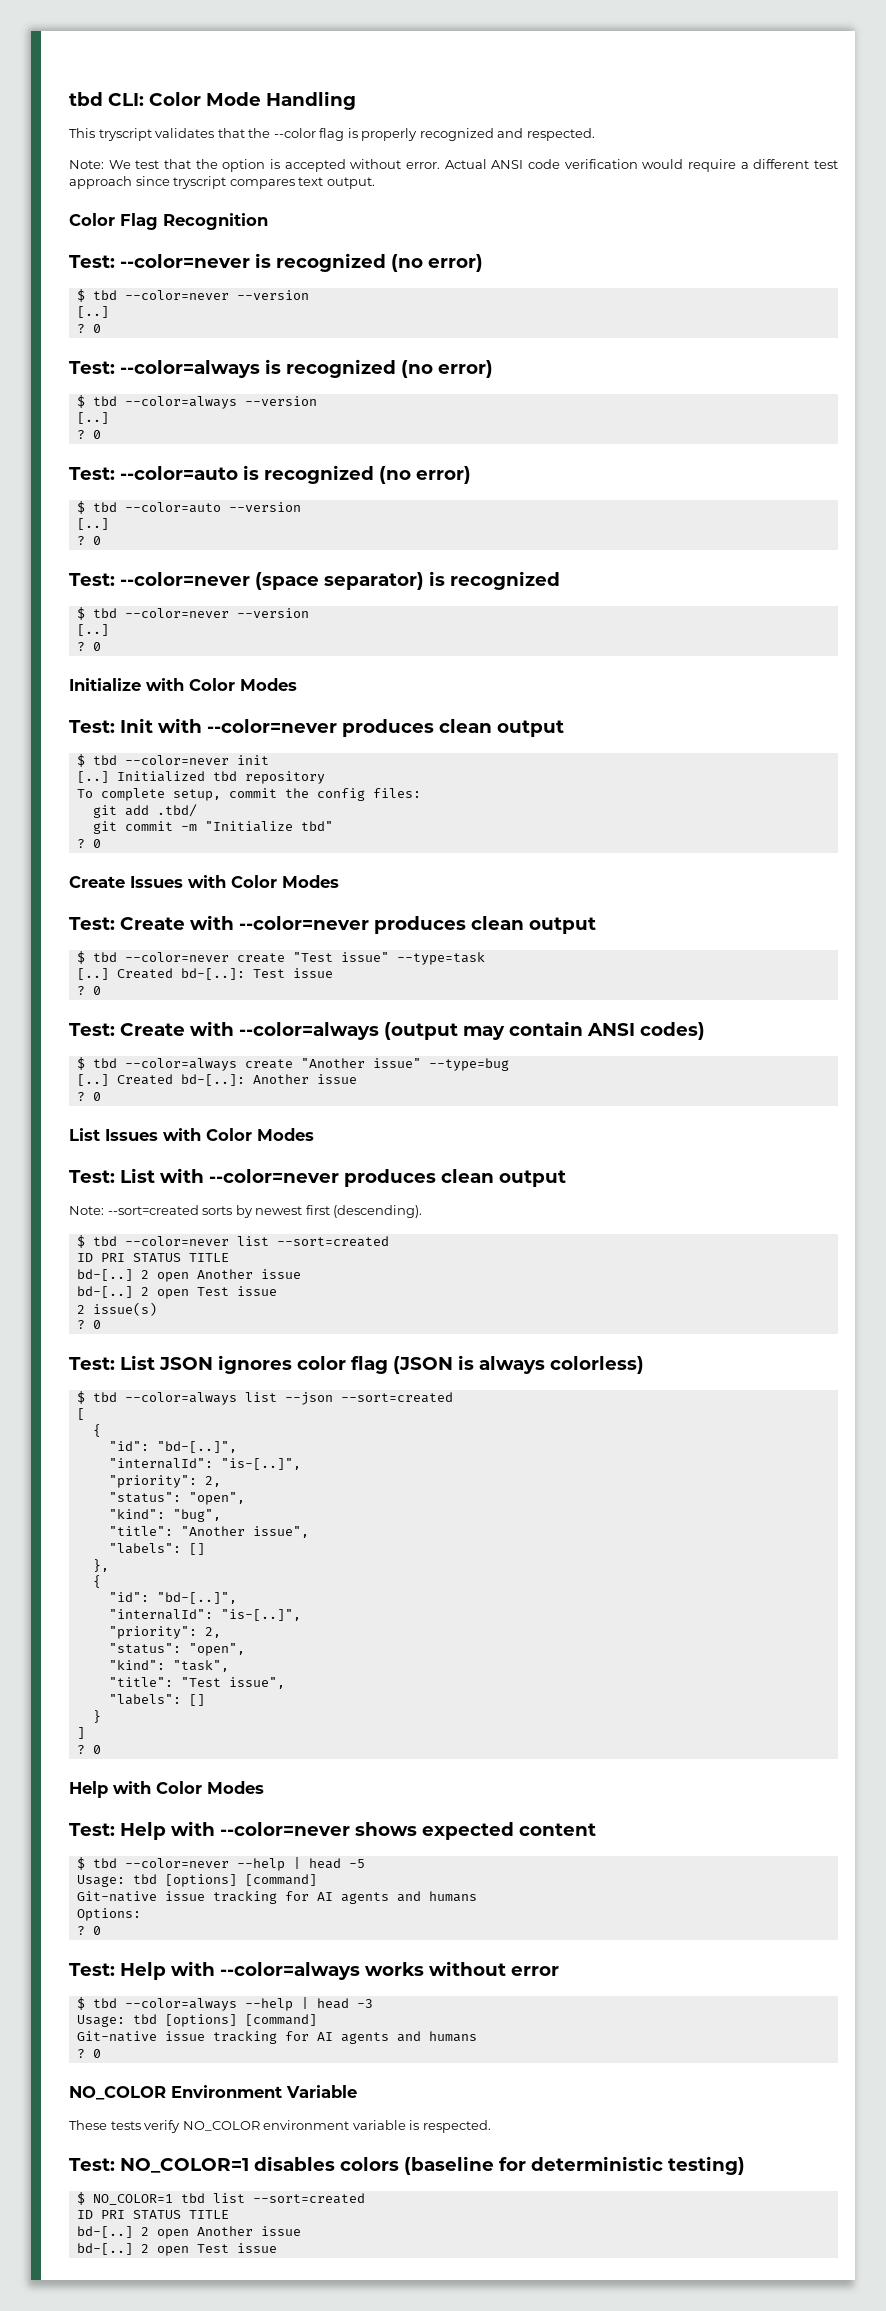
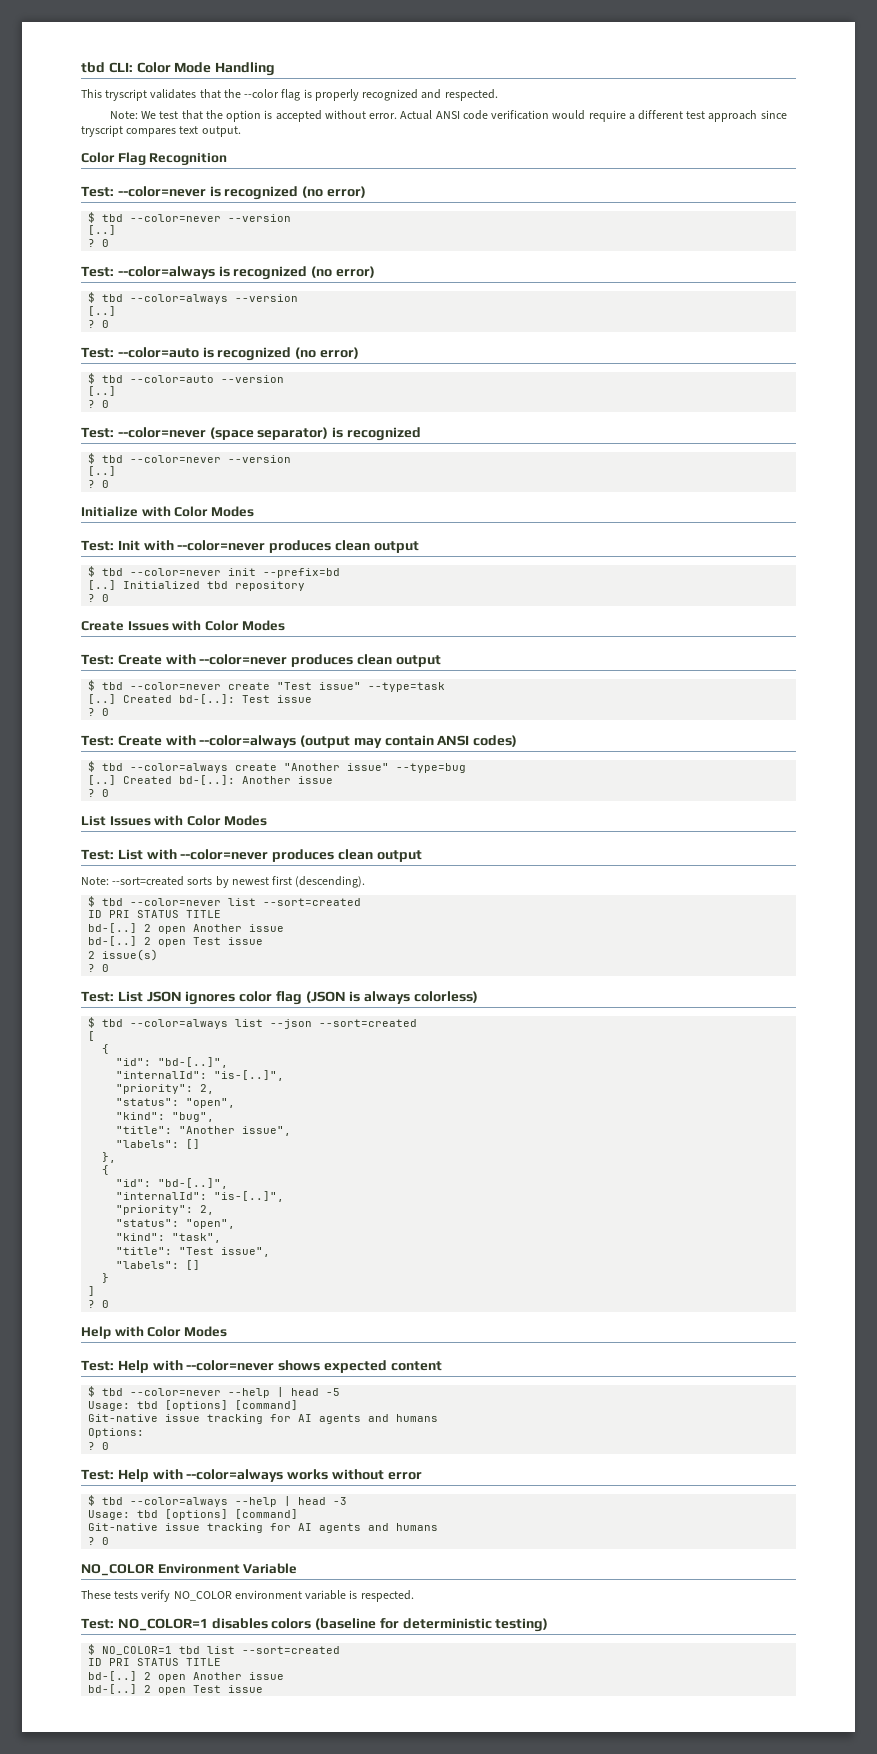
(269, 760) none -> [263,568,341,578] --prefix=bd
[76,788,421,801] [92,804,197,818] [92,821,333,834] // To complete setup, commit the config files: // git add .tbd/ // git commit -m "Initialize tbd" -> (306, 586) none

